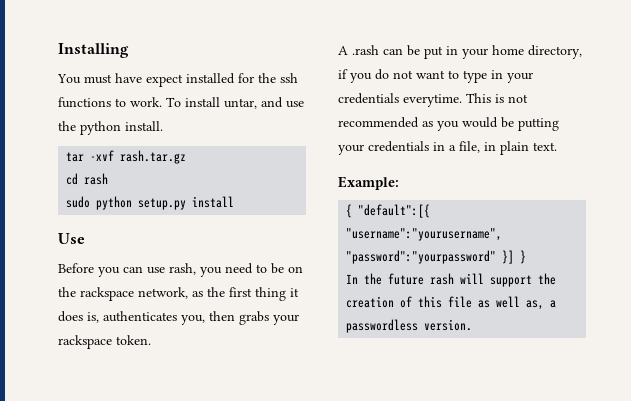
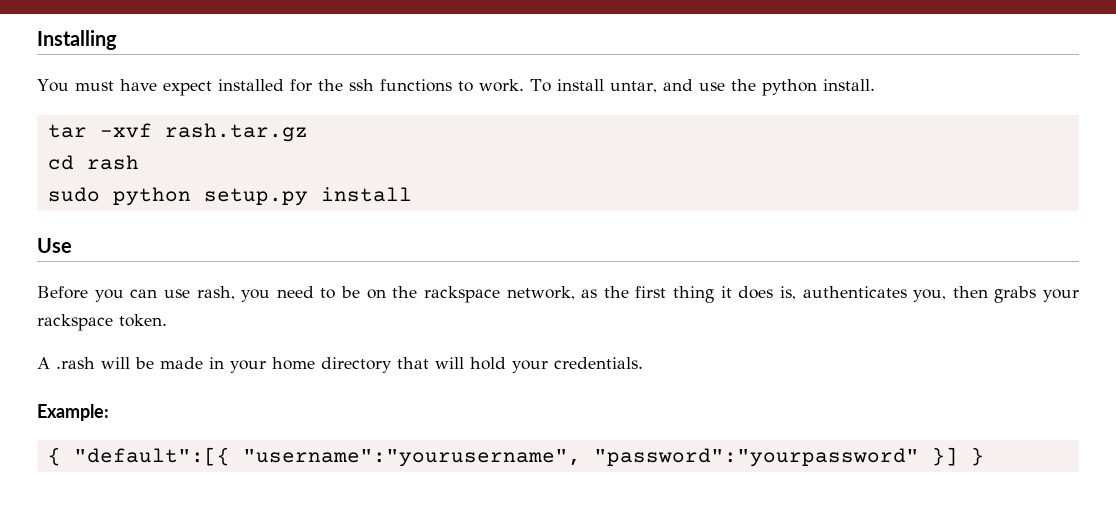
[383,45,582,59] [338,69,533,83] [338,93,528,107] [338,117,559,131] [338,141,557,155] can be put in your home directory, if you do not want to type in your credentials everytime. This is not recommended as you would be putting your credentials in a file, in plain text. -> [101,357,643,373] will be made in your home directory that will hold your credentials.
[346,273,557,287] [346,296,557,310] [346,319,473,333] // In the future rash will support the creation of this file as well as, a passwordless version. -> (984, 456) none

